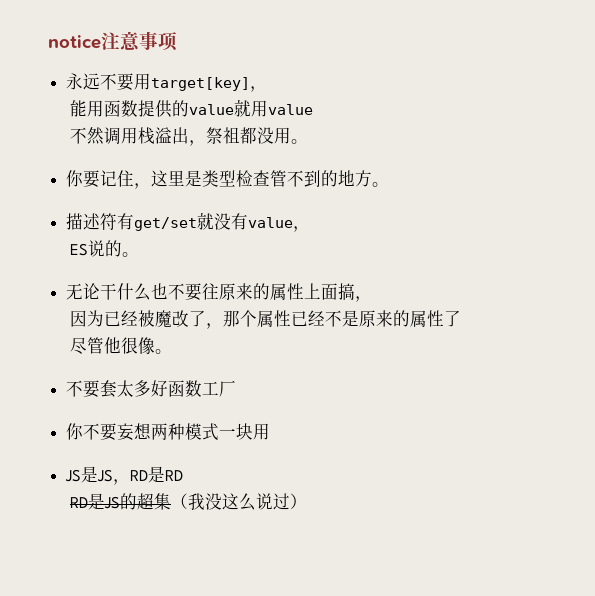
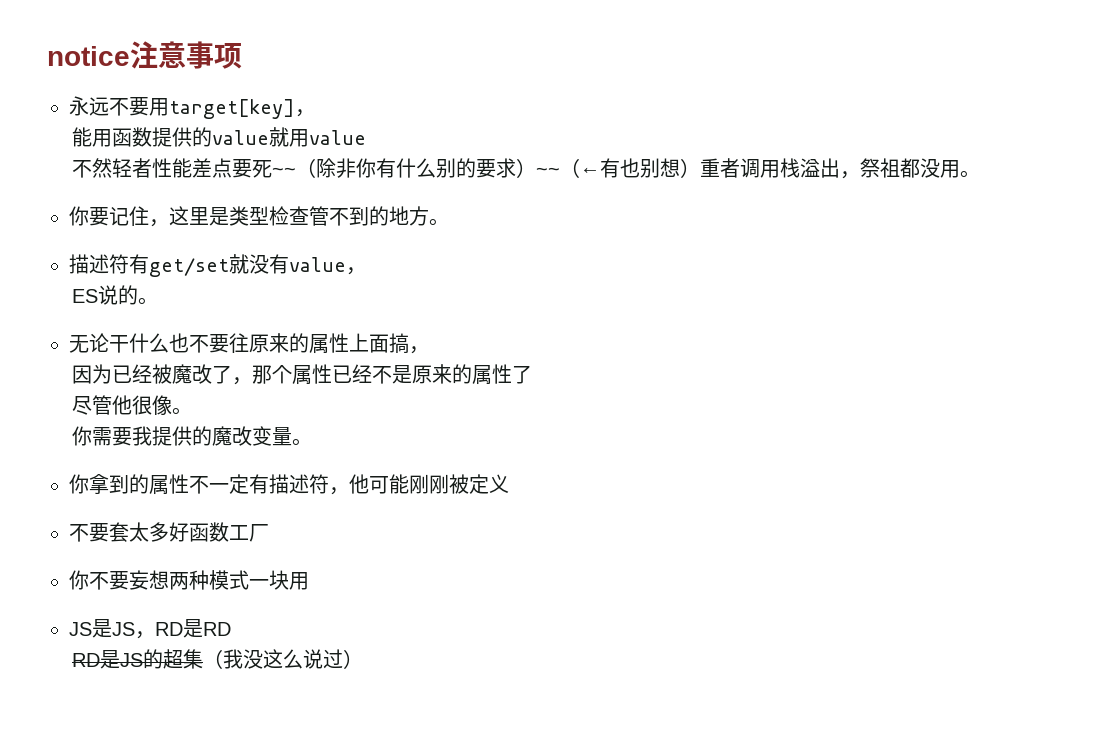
(104, 136) none -> [112,158,741,178] 轻者性能差点要死~~（除非你有什么别的要求）~~（←有也别想）重者
(172, 351) none -> [72,426,313,446] [69,474,509,495] // 你需要我提供的魔改变量。 // 你拿到的属性不一定有描述符，他可能刚刚被定义

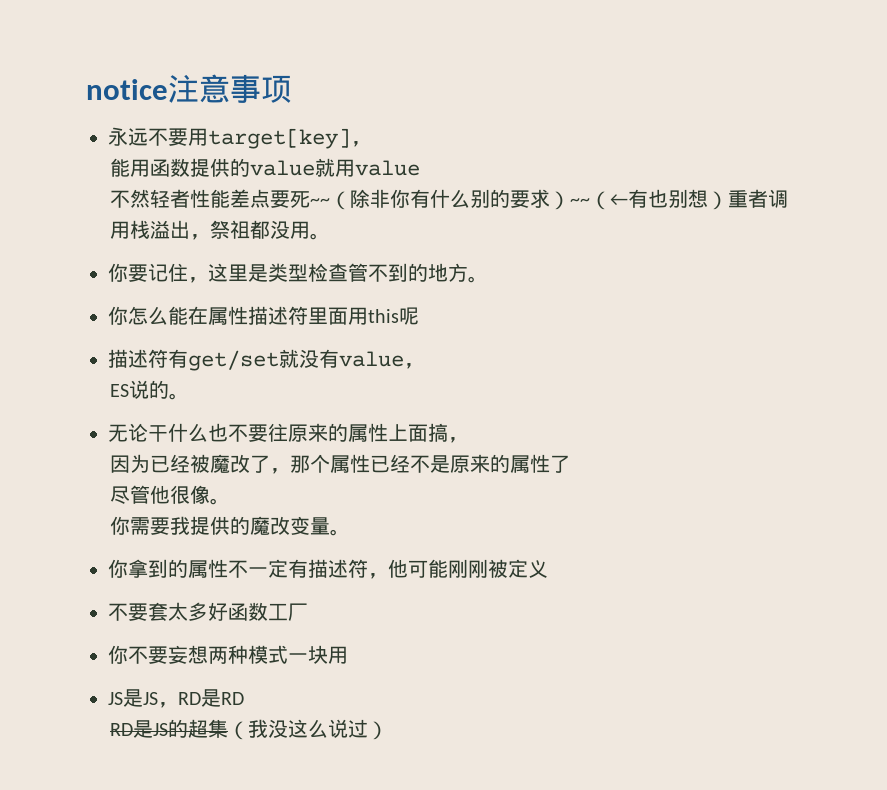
(449, 222) none -> [108,306,419,325] // 你怎么能在属性描述符里面用this呢

